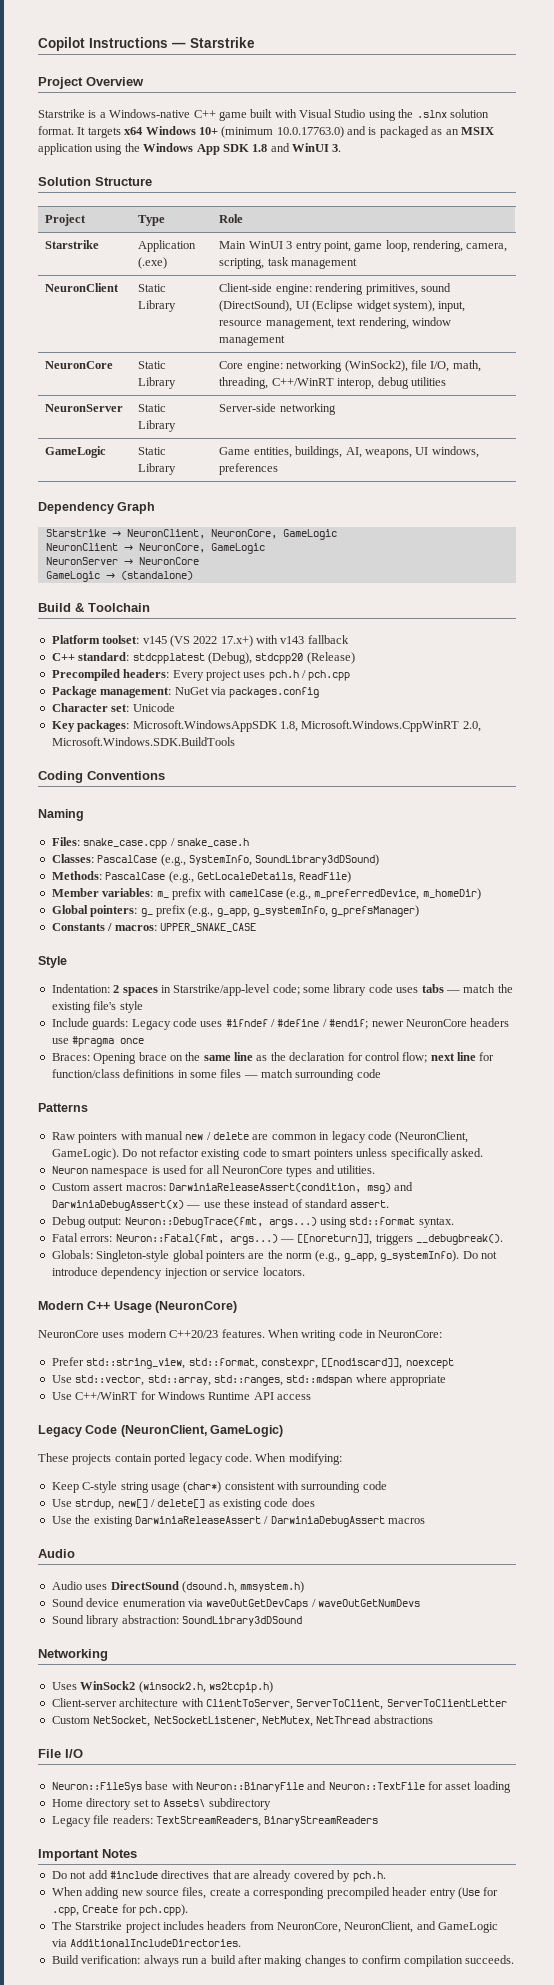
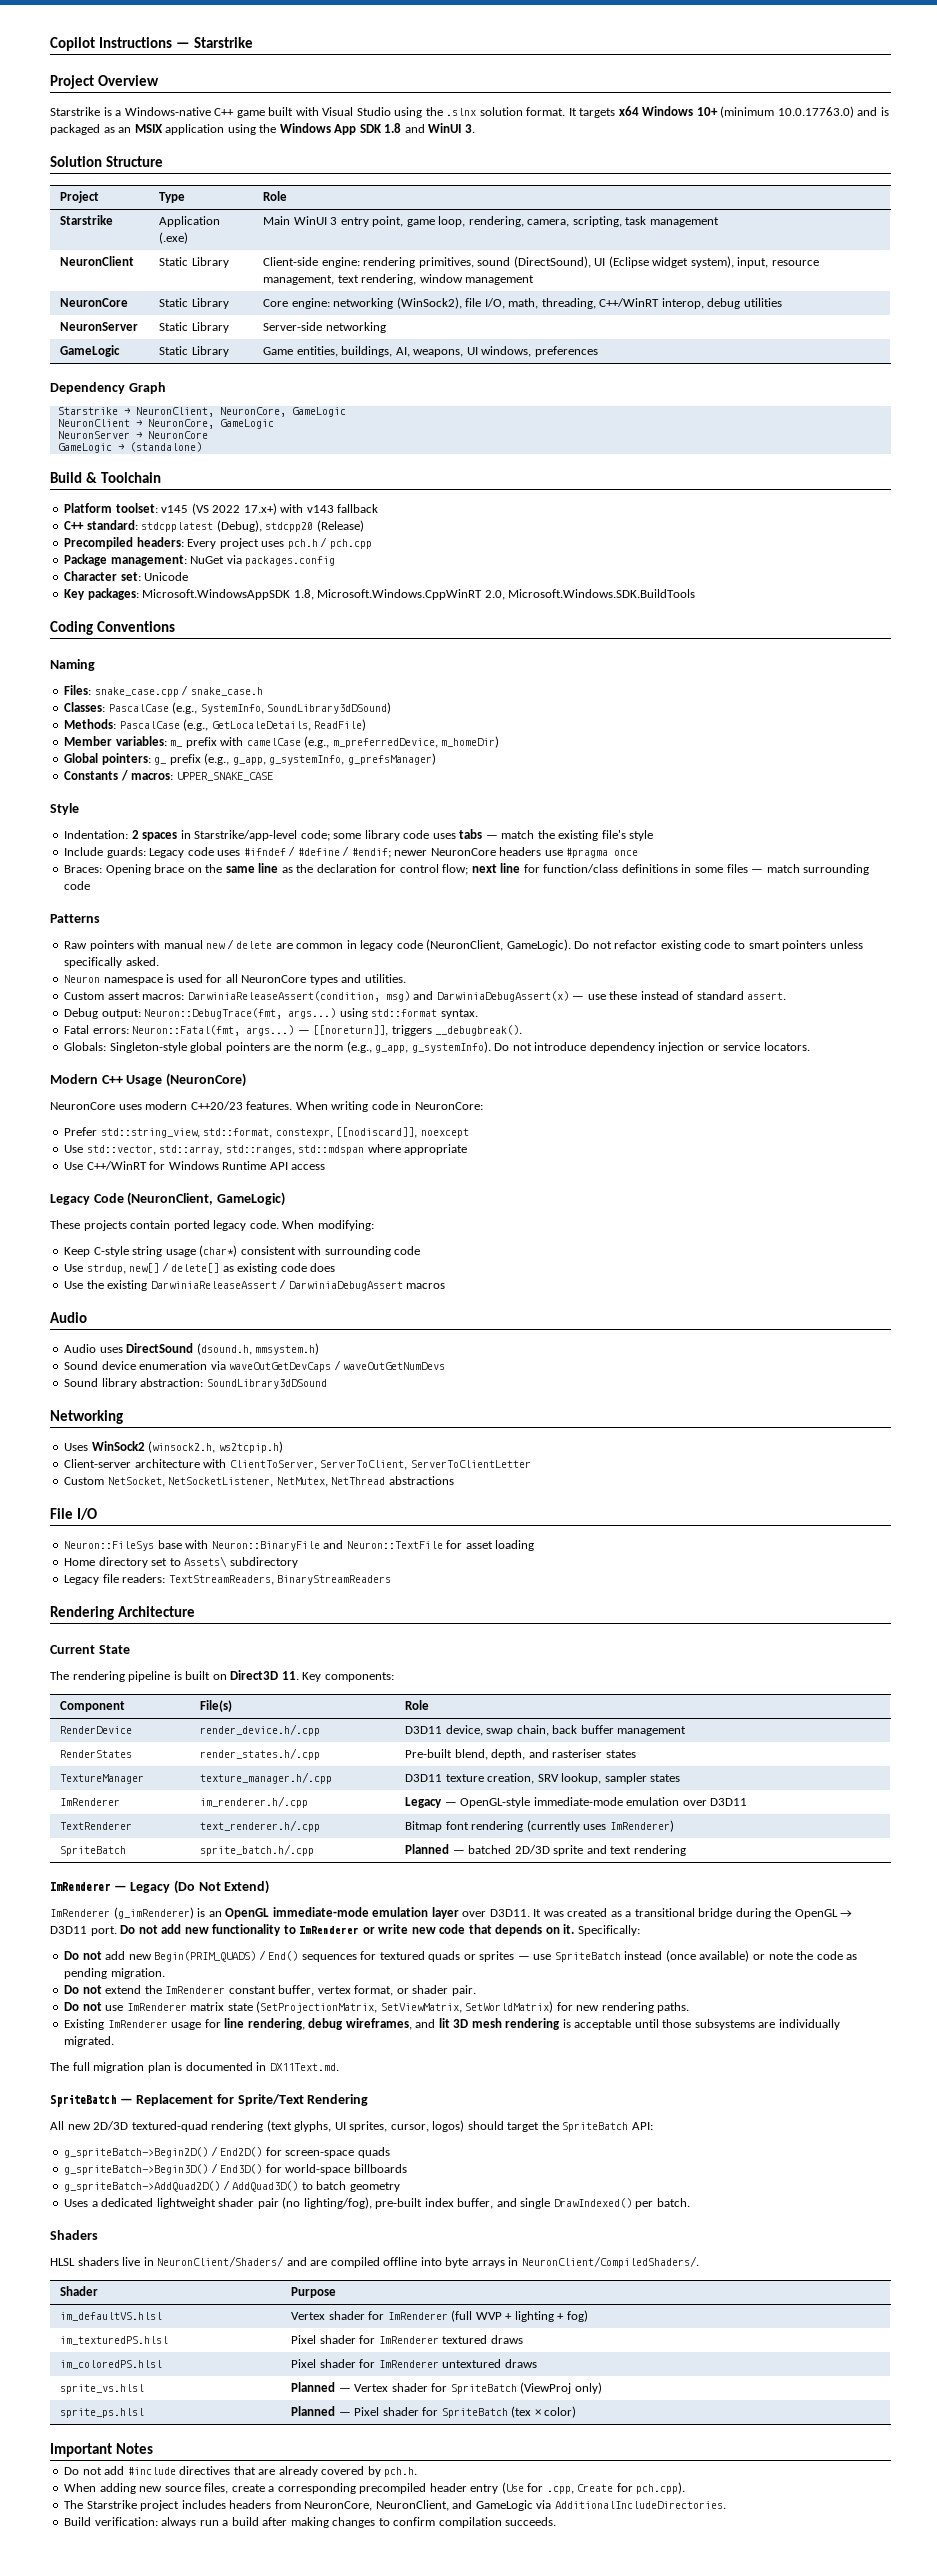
(379, 1821) none -> [50,1606,195,1620] [50,1645,130,1654] [50,1670,394,1682] [60,1701,126,1712] [200,1700,233,1712] [405,1700,430,1710] [60,1726,133,1734] [200,1724,321,1736] [405,1725,687,1736] [60,1750,133,1758] [200,1748,321,1760] [405,1749,636,1760] [60,1774,145,1784] [200,1772,333,1784] [405,1773,681,1784] [60,1798,121,1806] [200,1796,309,1808] [405,1797,748,1808] [60,1822,133,1830] [200,1820,321,1832] [405,1820,674,1832] [60,1846,127,1856] [200,1844,315,1856] [405,1844,686,1856] [50,1880,270,1894] [50,1907,853,1919] [50,1924,640,1936] [64,1950,858,1962] [64,1968,165,1979] [64,1985,476,1996] [64,2001,690,2013] [64,2018,840,2030] [64,2036,115,2047] [50,2062,339,2073] [50,2094,369,2107] [50,2120,653,2132] [64,2147,390,2158] [64,2164,407,2175] [64,2181,400,2192] [64,2197,690,2209] [50,2230,98,2240] [50,2256,699,2268] [60,2286,99,2296] [291,2287,337,2298] [60,2312,163,2321] [291,2310,588,2322] [60,2336,169,2345] [291,2335,523,2344] [60,2360,163,2369] [291,2359,537,2368] [60,2384,145,2394] [291,2382,602,2394] [60,2408,145,2418] [291,2406,577,2418] // Rendering Architecture // Current State // The rendering pipeline is built on Direct3D 11. Key components: // Component | File(s) | Role // RenderDevice | render_device.h/.cpp | D3D11 device, swap chain, back buffer management // RenderStates | render_states.h/.cpp | Pre-built blend, depth, and rasteriser states // TextureManager | texture_manager.h/.cpp | D3D11 texture creation, SRV lookup, sampler states // ImRenderer | im_renderer.h/.cpp | Legacy — OpenGL-style immediate-mode emulation over D3D11 // TextRenderer | text_renderer.h/.cpp | Bitmap font rendering (currently uses ImRenderer) // SpriteBatch | sprite_batch.h/.cpp | Planned — batched 2D/3D sprite and text rendering // ImRenderer — Legacy (Do Not Extend) // ImRenderer (g_imRenderer) is an OpenGL immediate-mode emulation layer over D3D11. It was created as a transitional bridge during the OpenGL → D3D11 port. Do not add new functionality to ImRenderer or write new code that depends on it. Specifically: // Do not add new Begin(PRIM_QUADS) / End() sequences for textured quads or sprites — use SpriteBatch instead (once available) or note the code as pending migration. // Do not extend the ImRenderer constant buffer, vertex format, or shader pair. // Do not use ImRenderer matrix state (SetProjectionMatrix, SetViewMatrix, SetWorldMatrix) for new rendering paths. // Existing ImRenderer usage for line rendering, debug wireframes, and lit 3D mesh rendering is acceptable until those subsystems are individually migrated. // The full migration plan is documented in DX11Text.md. // SpriteBatch — Replacement for Sprite/Text Rendering // All new 2D/3D textured-quad rendering (text glyphs, UI sprites, cursor, logos) should target the SpriteBatch API: // g_spriteBatch->Begin2D() / End2D() for screen-space quads // g_spriteBatch->Begin3D() / End3D() for world-space billboards // g_spriteBatch->AddQuad2D() / AddQuad3D() to batch geometry // Uses a dedicated lightweight shader pair (no lighting/fog), pre-built index buffer, and single DrawIndexed() per batch. // Shaders // HLSL shaders live in NeuronClient/Shaders/ and are compiled offline into byte arrays in NeuronClient/CompiledShaders/. // Shader | Purpose // im_defaultVS.hlsl | Vertex shader for ImRenderer (full WVP + lighting + fog) // im_texturedPS.hlsl | Pixel shader for ImRenderer textured draws // im_coloredPS.hlsl | Pixel shader for ImRenderer untextured draws // sprite_vs.hlsl | Planned — Vertex shader for SpriteBatch (ViewProj only) // sprite_ps.hlsl | Planned — Pixel shader for SpriteBatch (tex × color)

